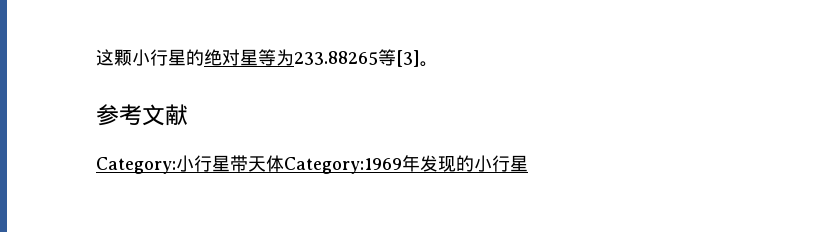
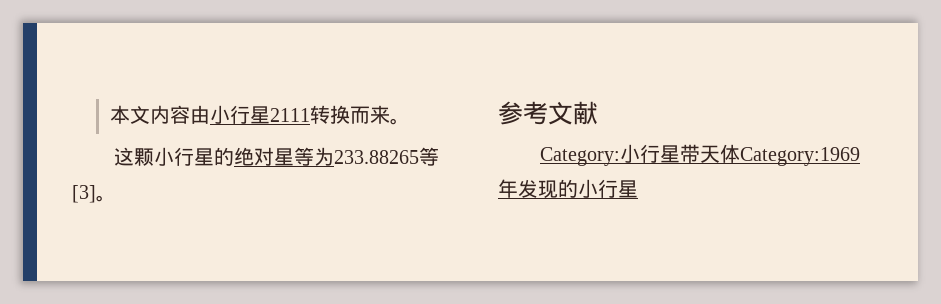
(96, 57) none -> [110,105,411,125] 本文内容由小行星2111转换而来。 //

